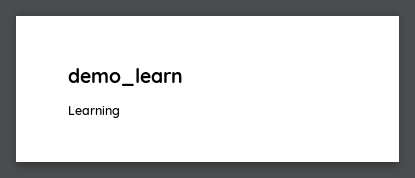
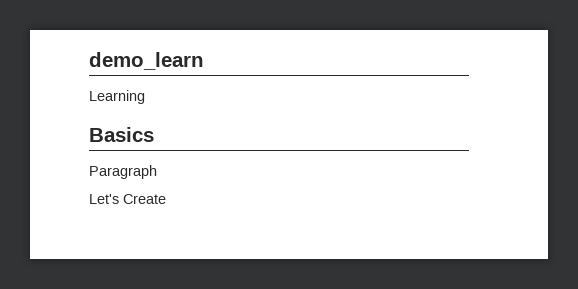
(120, 112) none -> [89,127,154,142] [89,165,157,179] [89,194,166,204] // Basics // Paragraph // Let's Create

